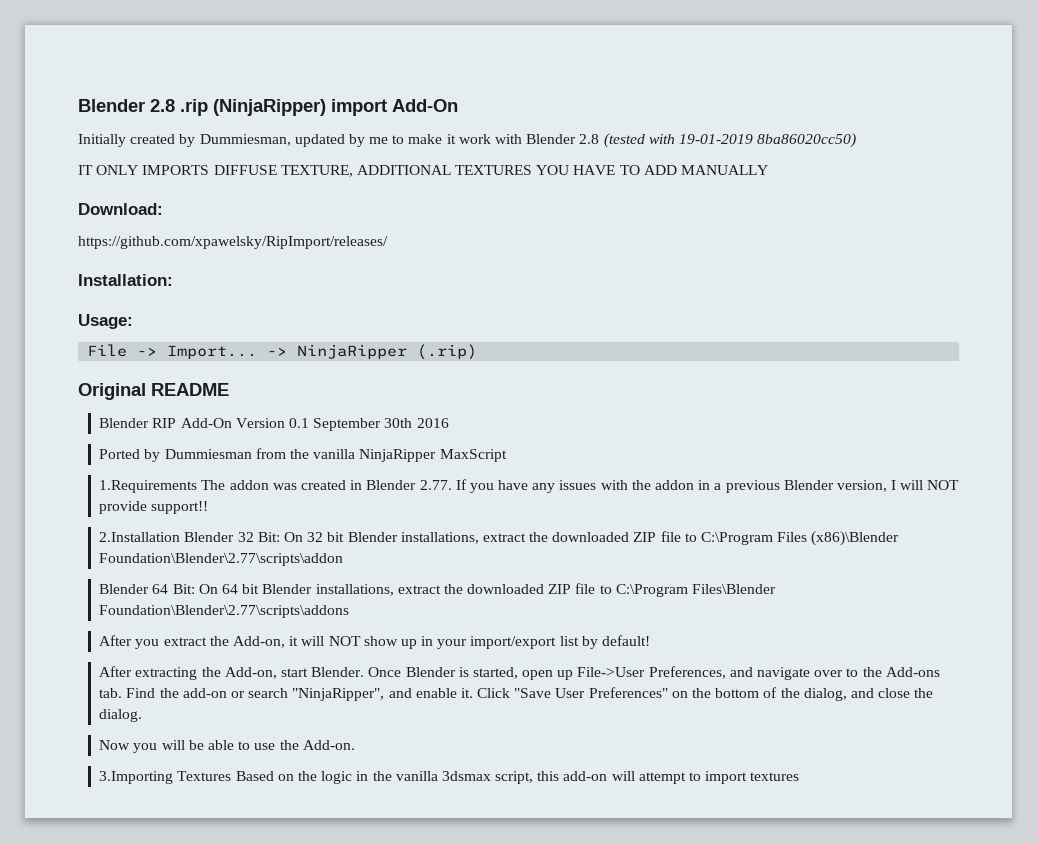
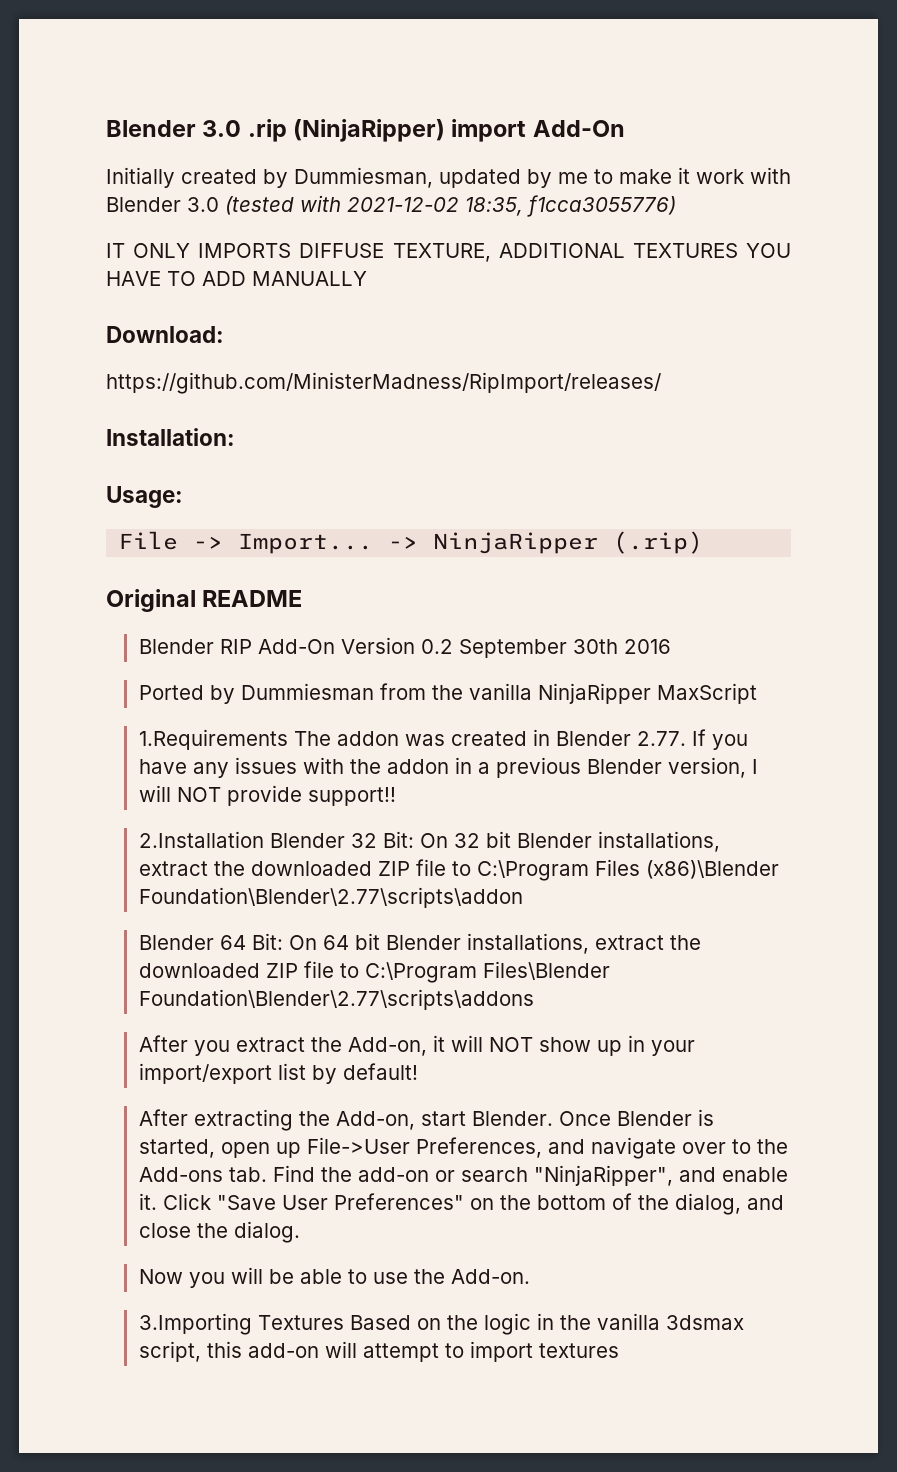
[78,99,175,112] Blender 2.8 -> [106,120,242,137] Blender 3.0
[579,134,600,144] 2.8 -> [187,197,219,212] 3.0
[678,133,857,148] 19-01-2019 8ba86020cc50) -> [347,195,676,217] 2021-12-02 18:35, f1cca3055776)
[78,236,388,249] https://github.com/xpawelsky/RipImport/releases/ -> [106,372,661,394] https://github.com/MinisterMadness/RipImport/releases/
[288,418,309,428] 0.1 -> [420,639,453,654] 0.2

